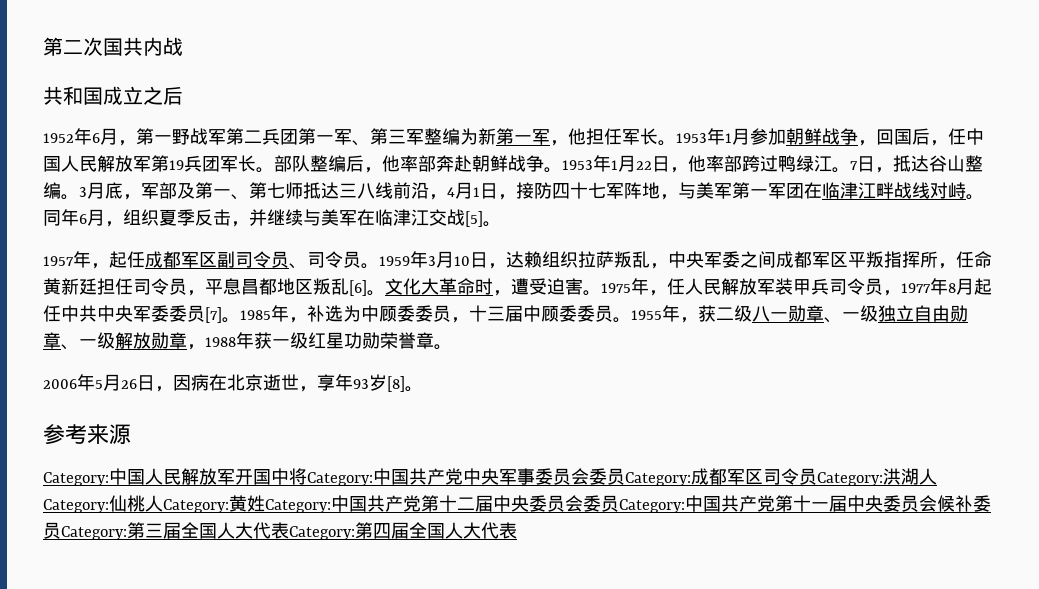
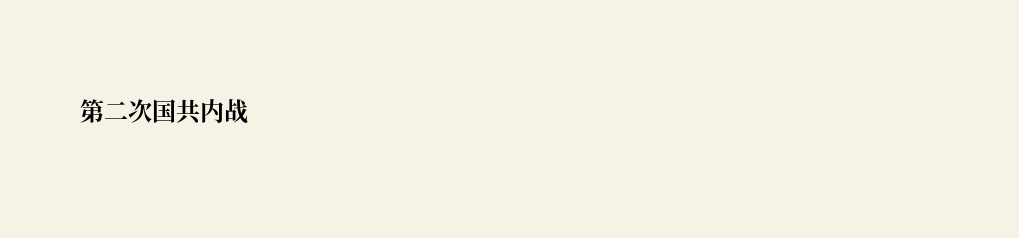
[43,86,183,105] [43,128,984,146] [43,155,983,173] [43,182,984,200] [43,209,501,227] [43,251,992,269] [43,278,992,296] [43,305,968,323] [43,332,452,350] [43,374,423,392] [43,424,131,445] [43,468,937,486] [43,495,991,513] [43,522,517,540] // 共和国成立之后 // 1952年6月，第一野战军第二兵团第一军、第三军整编为新第一军，他担任军长。1953年1月参加朝鲜战争，回国后，任中国人民解放军第19兵团军长。部队整编后，他率部奔赴朝鲜战争。1953年1月22日，他率部跨过鸭绿江。7日，抵达谷山整编。3月底，军部及第一、第七师抵达三八线前沿，4月1日，接防四十七军阵地，与美军第一军团在临津江畔战线对峙。同年6月，组织夏季反击，并继续与美军在临津江交战[5]。 // 1957年，起任成都军区副司令员、司令员。1959年3月10日，达赖组织拉萨叛乱，中央军委之间成都军区平叛指挥所，任命黄新廷担任司令员，平息昌都地区叛乱[6]。文化大革命时，遭受迫害。1975年，任人民解放军装甲兵司令员，1977年8月起任中共中央军委委员[7]。1985年，补选为中顾委委员，十三届中顾委委员。1955年，获二级八一勋章、一级独立自由勋章、一级解放勋章，1988年获一级红星功勋荣誉章。 // 2006年5月26日，因病在北京逝世，享年93岁[8]。 // 参考来源 // Category:中国人民解放军开国中将Category:中国共产党中央军事委员会委员Category:成都军区司令员Category:洪湖人Category:仙桃人Category:黄姓Category:中国共产党第十二届中央委员会委员Category:中国共产党第十一届中央委员会候补委员Category:第三届全国人大代表Category:第四届全国人大代表 -> (248, 111) none

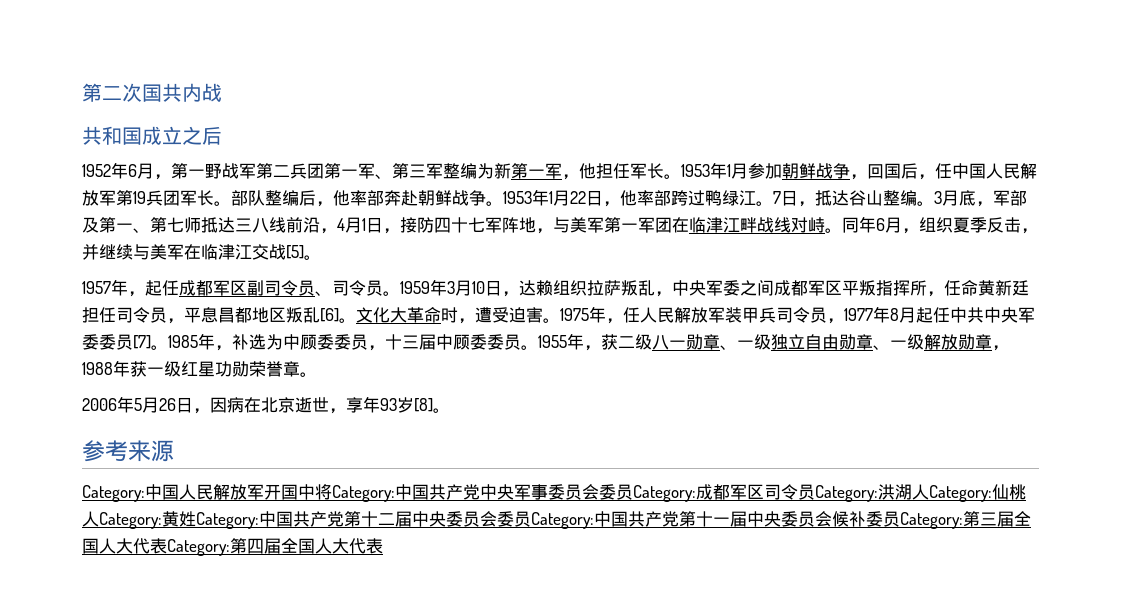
(248, 111) none -> [82,126,222,145] [82,162,1037,180] [82,189,1027,207] [82,216,1038,234] [82,244,321,260] [82,279,1029,297] [82,306,1035,324] [82,333,1009,351] [82,360,317,377] [82,396,450,414] [82,440,174,462] [82,484,1026,502] [82,511,1031,529] [82,538,383,556] // 共和国成立之后 // 1952年6月，第一野战军第二兵团第一军、第三军整编为新第一军，他担任军长。1953年1月参加朝鲜战争，回国后，任中国人民解放军第19兵团军长。部队整编后，他率部奔赴朝鲜战争。1953年1月22日，他率部跨过鸭绿江。7日，抵达谷山整编。3月底，军部及第一、第七师抵达三八线前沿，4月1日，接防四十七军阵地，与美军第一军团在临津江畔战线对峙。同年6月，组织夏季反击，并继续与美军在临津江交战[5]。 // 1957年，起任成都军区副司令员、司令员。1959年3月10日，达赖组织拉萨叛乱，中央军委之间成都军区平叛指挥所，任命黄新廷担任司令员，平息昌都地区叛乱[6]。文化大革命时，遭受迫害。1975年，任人民解放军装甲兵司令员，1977年8月起任中共中央军委委员[7]。1985年，补选为中顾委委员，十三届中顾委委员。1955年，获二级八一勋章、一级独立自由勋章、一级解放勋章，1988年获一级红星功勋荣誉章。 // 2006年5月26日，因病在北京逝世，享年93岁[8]。 // 参考来源 // Category:中国人民解放军开国中将Category:中国共产党中央军事委员会委员Category:成都军区司令员Category:洪湖人Category:仙桃人Category:黄姓Category:中国共产党第十二届中央委员会委员Category:中国共产党第十一届中央委员会候补委员Category:第三届全国人大代表Category:第四届全国人大代表

